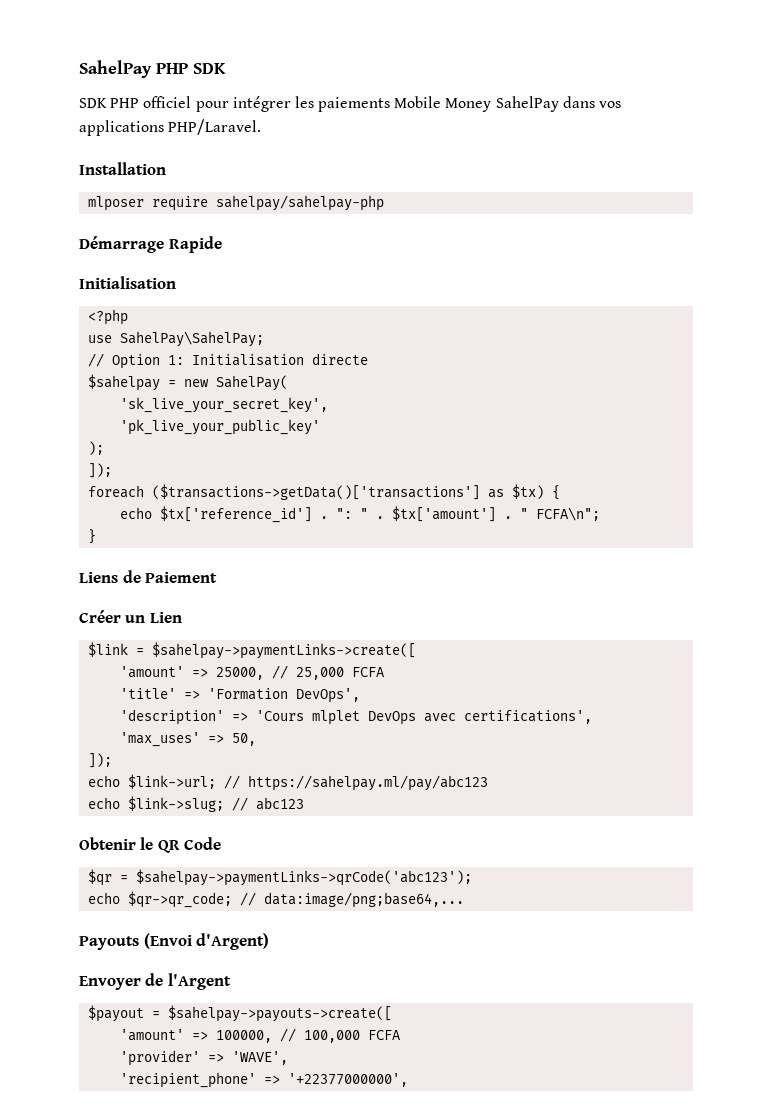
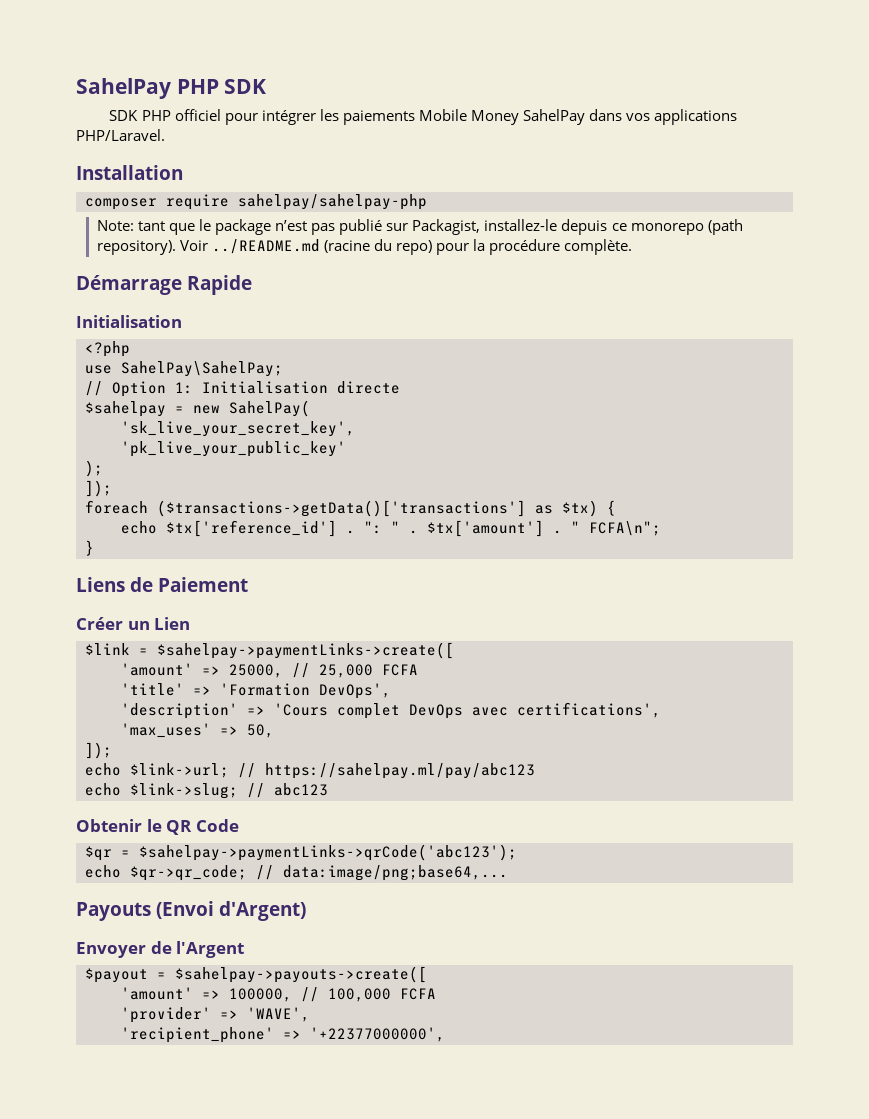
[88,196,145,211] mlposer -> [85,198,157,210] composer
(385, 203) none -> [96,219,743,235] [96,239,633,255] // Note: tant que le package n’est pas publié sur Packagist, installez-le depuis ce monorepo (path repository). Voir ../README.md (racine du repo) pour la procédure complète.
[312,710,361,725] mlplet -> [337,703,400,719] complet

